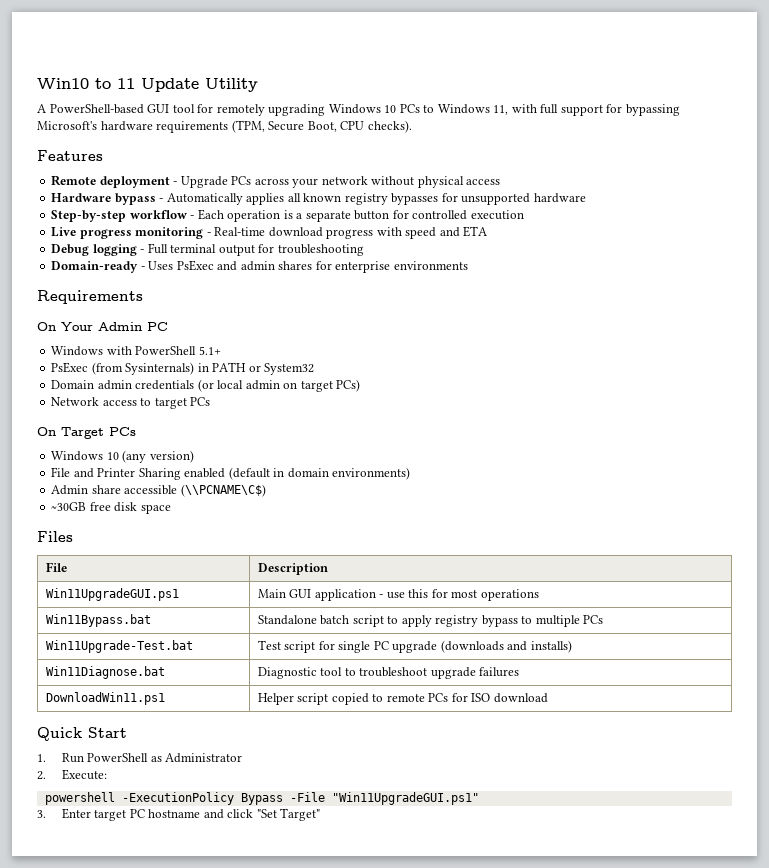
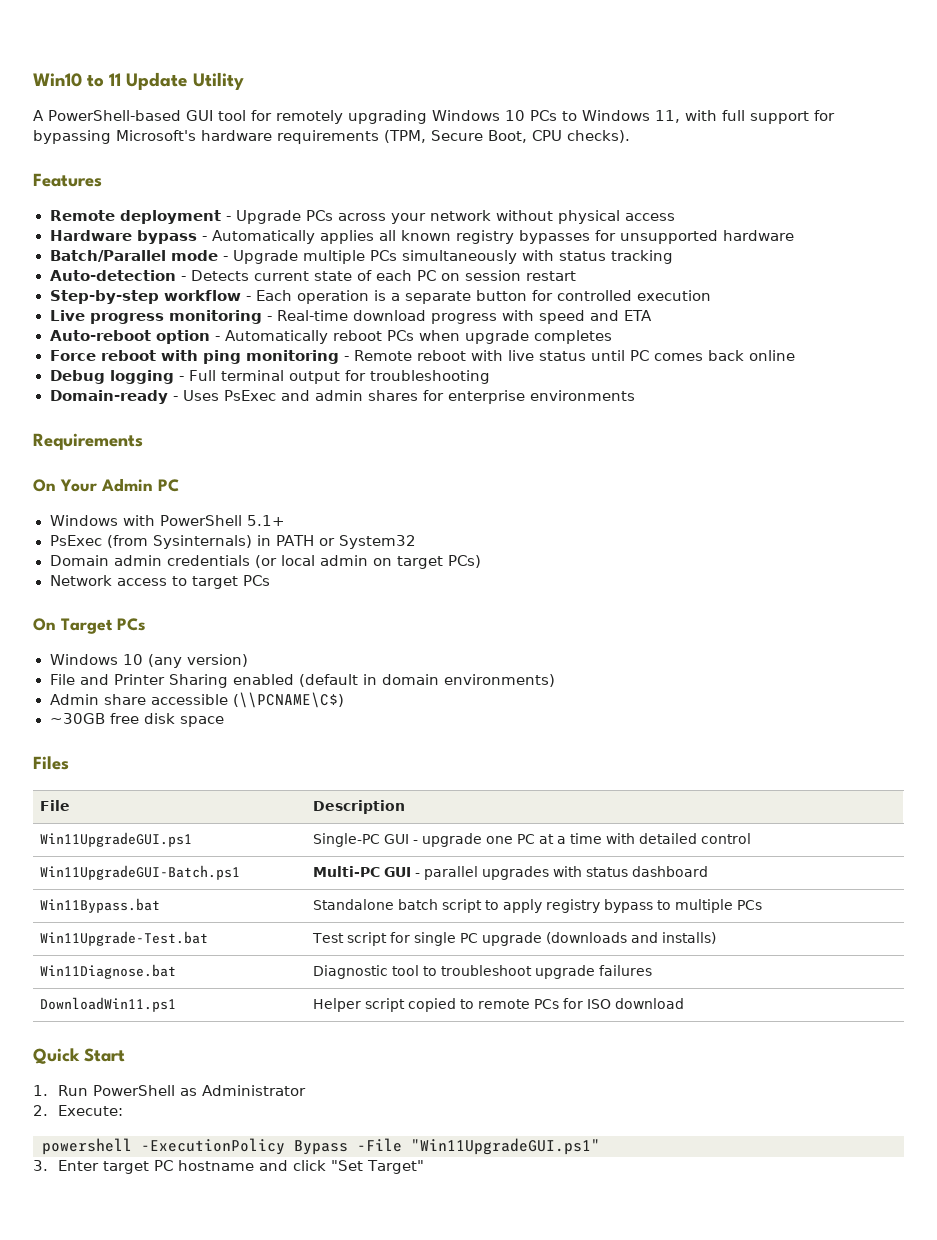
(586, 198) none -> [49,250,673,264] [49,270,576,281] // Batch/Parallel mode - Upgrade multiple PCs simultaneously with status tracking // Auto-detection - Detects current state of each PC on session restart
(488, 231) none -> [49,330,612,344] [49,350,795,364] // Auto-reboot option - Automatically reboot PCs when upgrade completes // Force reboot with ping monitoring - Remote reboot with live status until PC comes back online
[257,589,539,601] Main GUI application - use this for most operations -> [313,833,752,847] [40,865,241,880] [313,866,709,880] Single-PC GUI - upgrade one PC at a time with detailed control // Win11UpgradeGUI-Batch.ps1 | Multi-PC GUI - parallel upgrades with status dashboard

